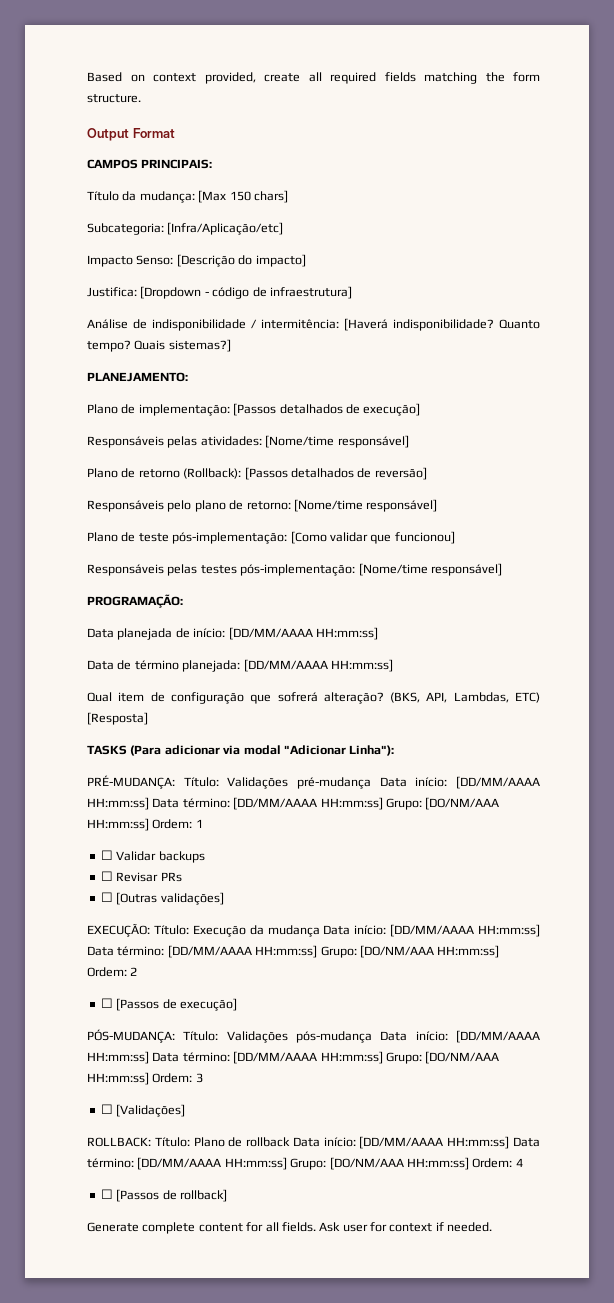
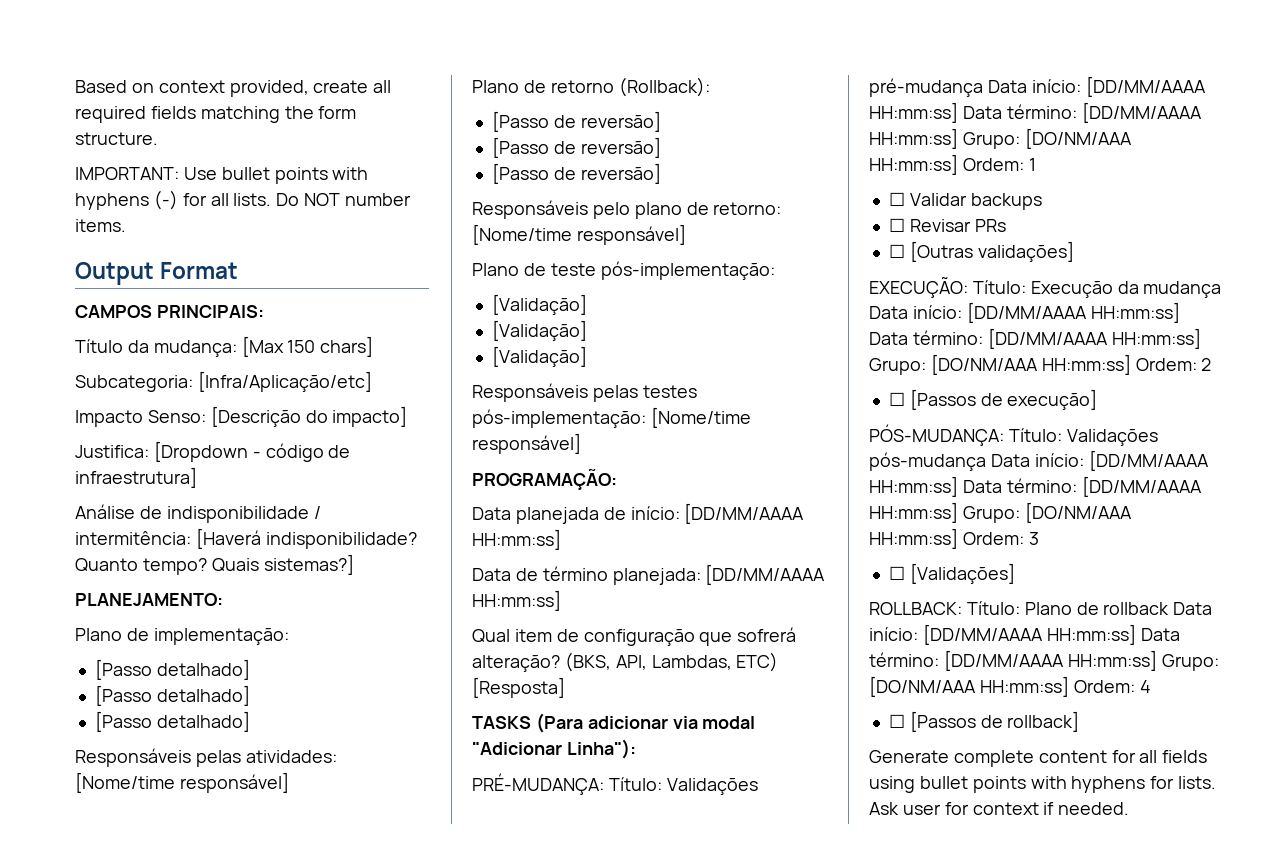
(141, 98) none -> [75,167,369,184] [75,190,412,210] [75,219,126,232] // IMPORTANT: Use bullet points with hyphens (-) for all lists. Do NOT number items.
[233,403,421,416] [Passos detalhados de execução] -> [94,659,250,680] [94,685,250,706] [94,711,250,732] // [Passo detalhado] // [Passo detalhado] // [Passo detalhado]
[244,467,354,480] [Passos detalhados -> [491,111,661,132] [491,137,661,158] [491,163,549,184] // [Passo de reversão] // [Passo de reversão] // [Passo
[290,531,455,544] [Como validar que funcionou] -> [491,294,587,315] [491,320,587,341] [491,346,587,367] // [Validação] // [Validação] // [Validação]
[281,1222,316,1232] fields. -> [1162,750,1208,763] [869,776,1217,793] fields using bullet points with hyphens for lists.

